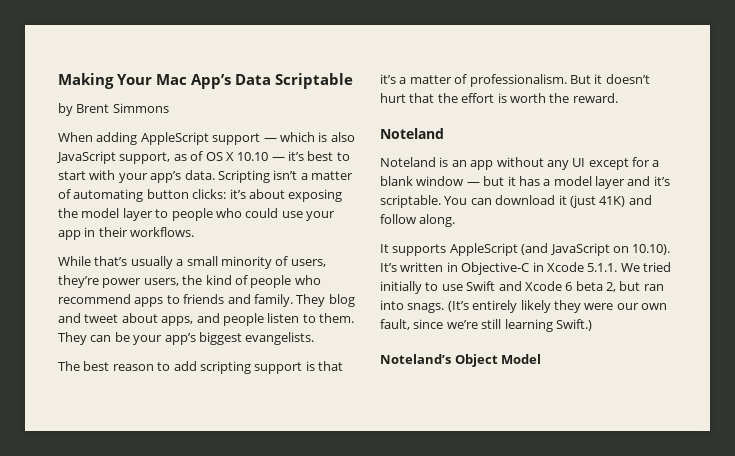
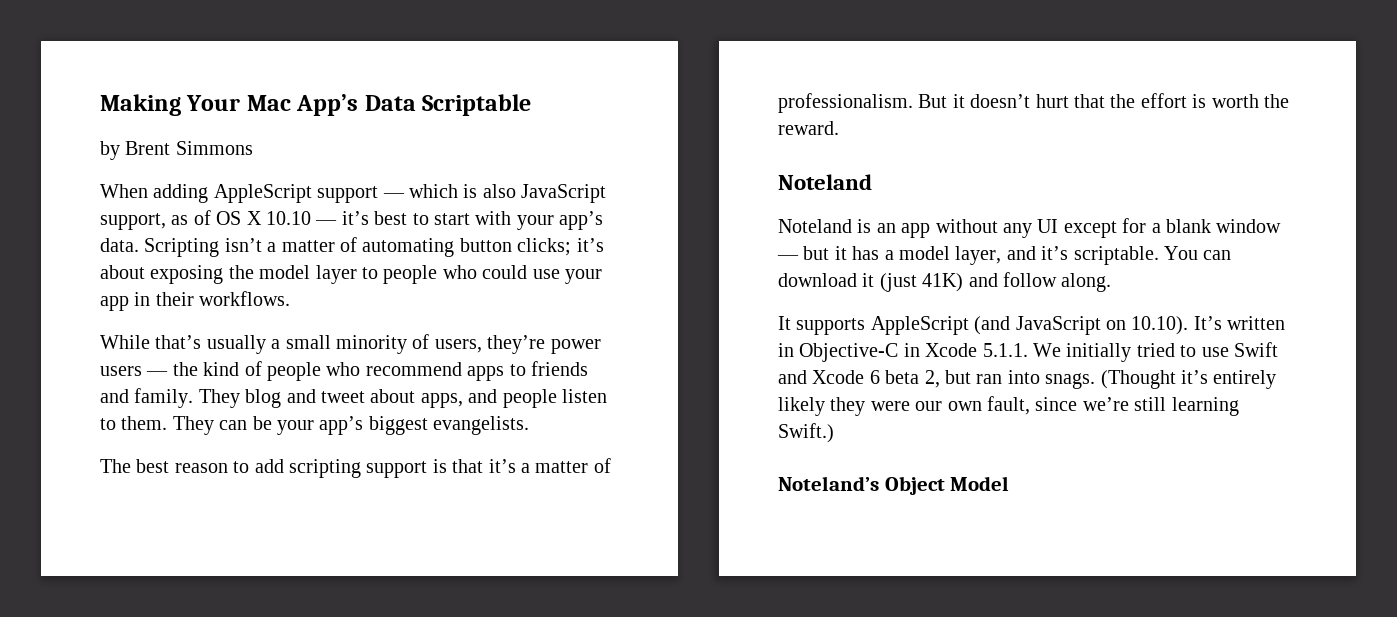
[192,189,227,199] clicks: -> [517,238,572,256] clicks;
[143,278,179,286] users, -> [100,366,169,376] users —
[595,176,625,189] layer -> [955,246,1002,265] layer,
[643,262,671,272] [380,281,422,294] tried initially -> [1066,343,1175,362] initially tried
[447,301,469,312] (It’s -> [1100,370,1208,389] (Thought it’s

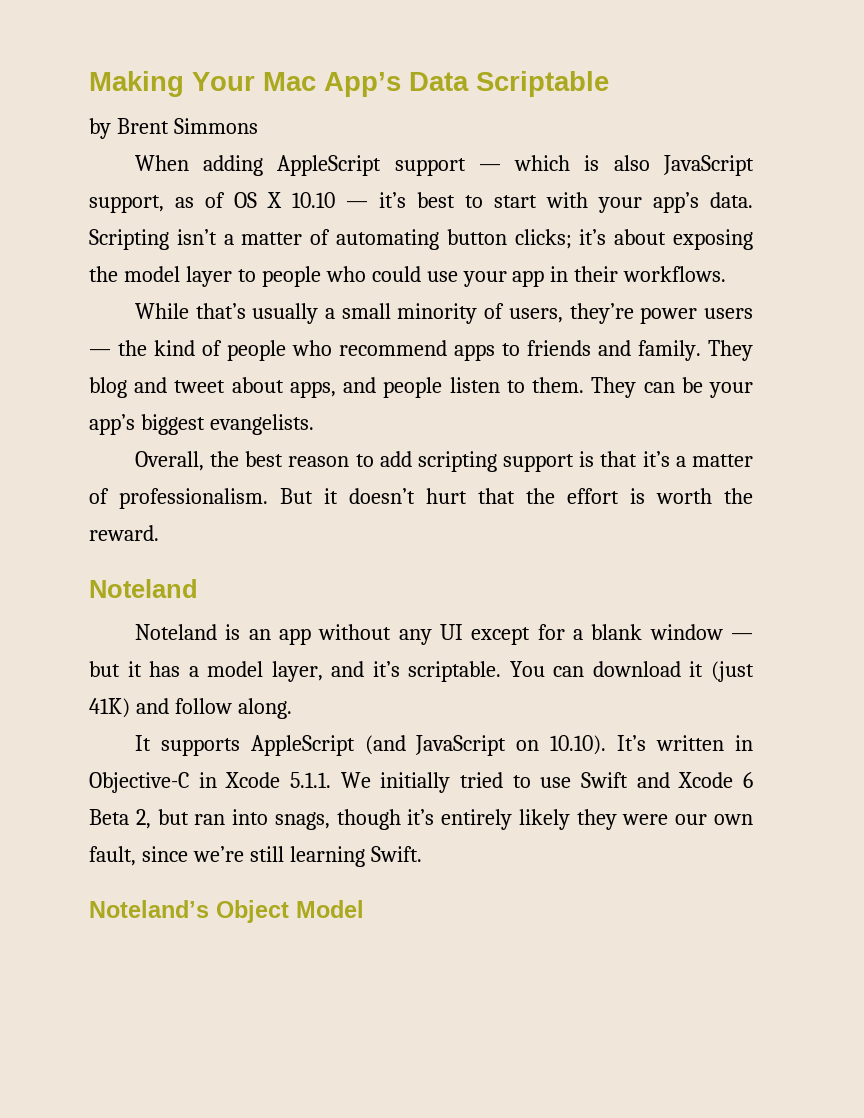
[100,459,131,473] The -> [134,451,240,471] Overall, the
[885,370,920,384] beta -> [89,809,129,825] Beta
[1045,370,1176,389] snags. (Thought -> [274,809,401,830] snags, though
[778,423,834,443] Swift.) -> [370,846,422,862] Swift.

